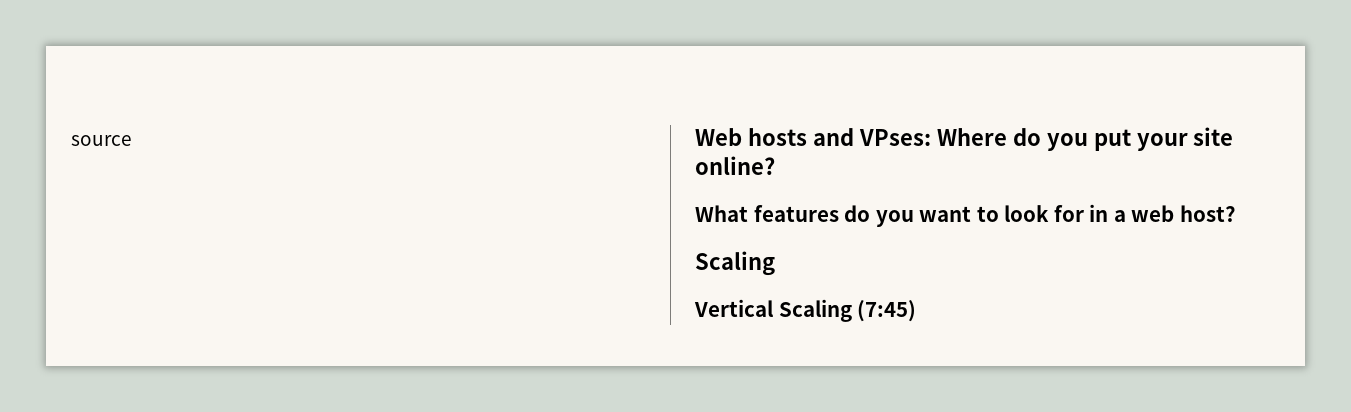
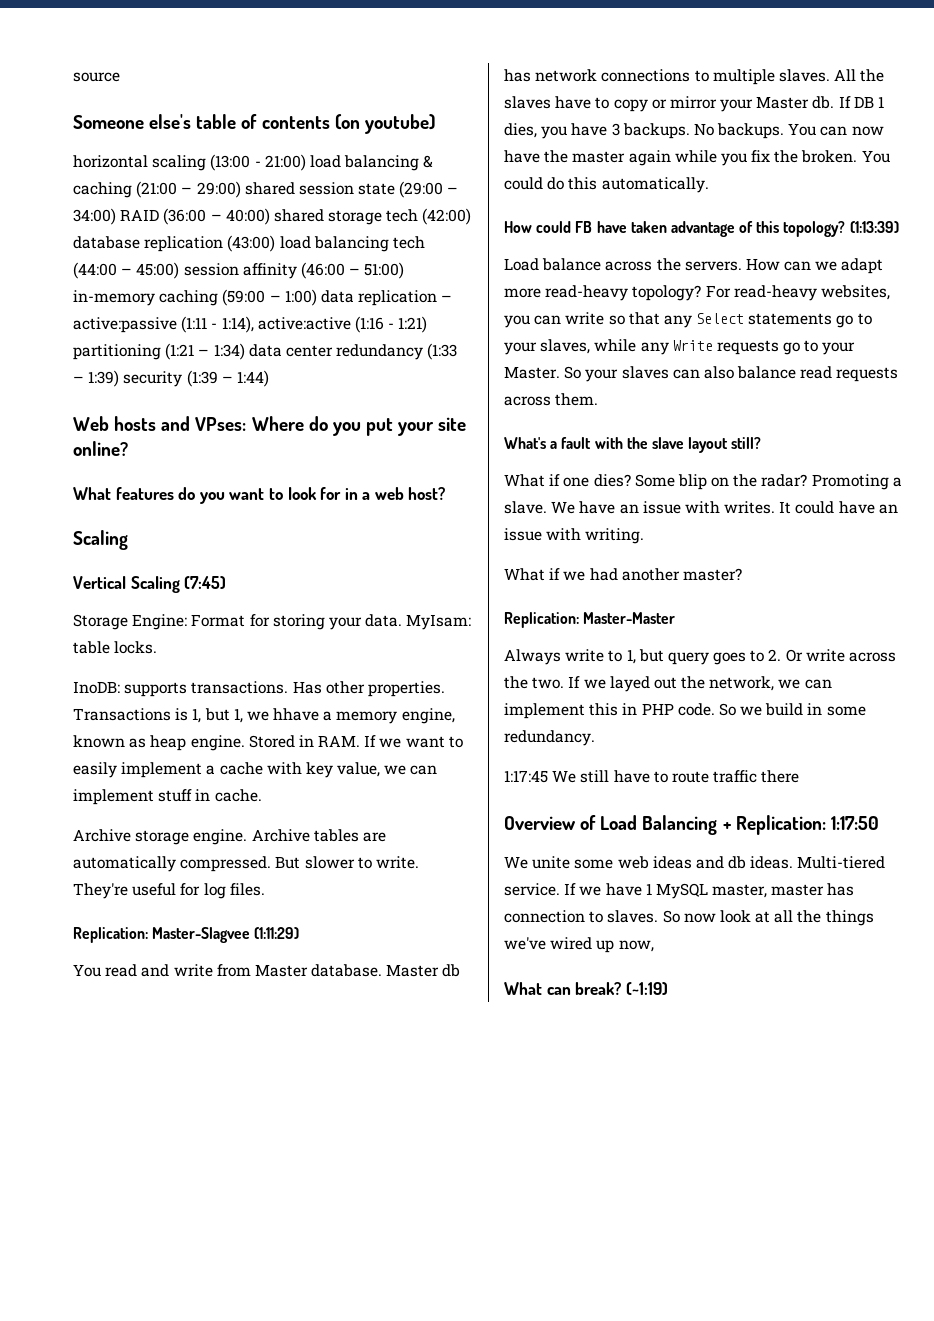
(132, 140) none -> [73,114,435,134] [73,154,434,171] [73,181,459,198] [73,208,472,225] [73,235,425,252] [73,262,405,279] [73,289,453,306] [73,316,428,333] [73,343,458,360] [73,370,269,387] // Someone else's table of contents (on youtube) // horizontal scaling (13:00 - 21:00) load balancing & caching (21:00 – 29:00) shared session state (29:00 – 34:00) RAID (36:00 – 40:00) shared storage tech (42:00) database replication (43:00) load balancing tech (44:00 – 45:00) session affinity (46:00 – 51:00) in-memory caching (59:00 – 1:00) data replication – active:passive (1:11 - 1:14), active:active (1:16 - 1:21) partitioning (1:21 – 1:34) data center redundancy (1:33 – 1:39) security (1:39 – 1:44)
(917, 311) none -> [73,614,472,630] [73,641,158,654] [73,681,445,697] [73,708,455,724] [73,735,463,751] [73,762,438,778] [73,789,262,805] [73,829,386,845] [73,856,419,872] [73,883,265,899] [73,927,300,943] [73,964,461,977] [504,69,885,85] [504,96,885,112] [504,123,884,139] [504,150,890,166] [504,177,709,193] [504,221,899,237] [504,258,884,274] [504,285,890,301] [504,312,872,328] [504,339,856,355] [504,366,899,382] [504,393,599,406] [504,437,762,453] [504,474,902,490] [504,501,898,514] [504,528,645,544] [504,568,742,581] [504,612,676,628] [504,649,897,665] [504,676,832,692] [504,703,866,719] [504,730,595,746] [504,770,800,783] [504,815,879,835] [504,856,886,869] [504,883,855,899] [504,910,874,926] [504,937,654,953] [504,982,668,995] // Storage Engine: Format for storing your data. MyIsam: table locks. // InoDB: supports transactions. Has other properties. Transactions is 1, but 1, we hhave a memory engine, known as heap engine. Stored in RAM. If we want to easily implement a cache with key value, we can implement stuff in cache. // Archive storage engine. Archive tables are automatically compressed. But slower to write. They're useful for log files. // Replication: Master-Slagvee (1:11:29) // You read and write from Master database. Master db has network connections to multiple slaves. All the slaves have to copy or mirror your Master db. If DB 1 dies, you have 3 backups. No backups. You can now have the master again while you fix the broken. You could do this automatically. // How could FB have taken advantage of this topology? (1:13:39) // Load balance across the servers. How can we adapt more read-heavy topology? For read-heavy websites, you can write so that any Select statements go to your slaves, while any Write requests go to your Master. So your slaves can also balance read requests across them. // What's a fault with the slave layout still? // What if one dies? Some blip on the radar? Promoting a slave. We have an issue with writes. It could have an issue with writing. // What if we had another master? // Replication: Master-Master // Always write to 1, but query goes to 2. Or write across the two. If we layed out the network, we can implement this in PHP code. So we build in some redundancy. // 1:17:45 We still have to route traffic there // Overview of Load Balancing + Replication: 1:17:50 // We unite some web ideas and db ideas. Multi-tiered service. If we have 1 MySQL master, master has connection to slaves. So now look at all the things we've wired up now, // What can break? (~1:19)

